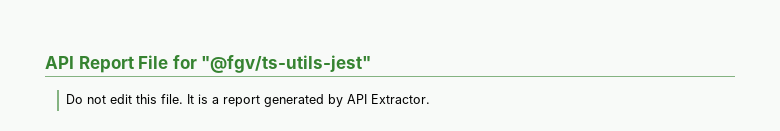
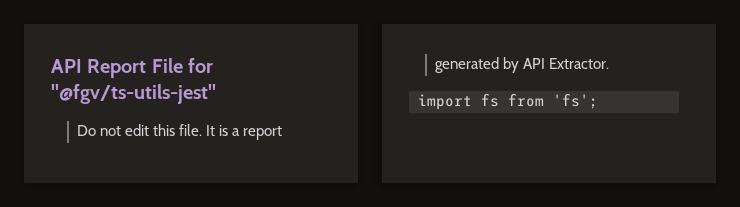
(431, 99) none -> [418,93,598,110] // import fs from 'fs';

